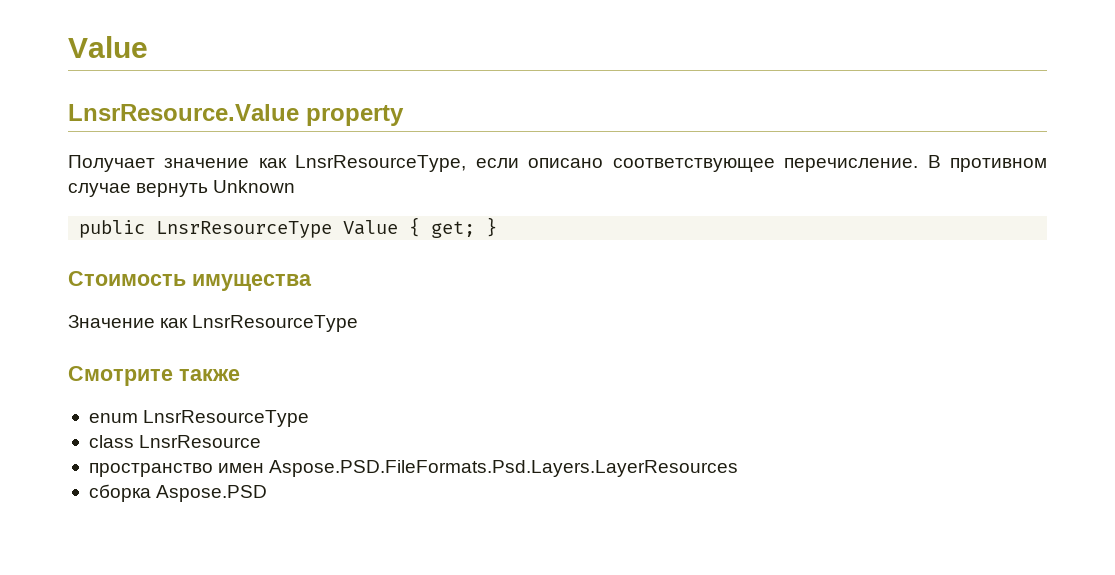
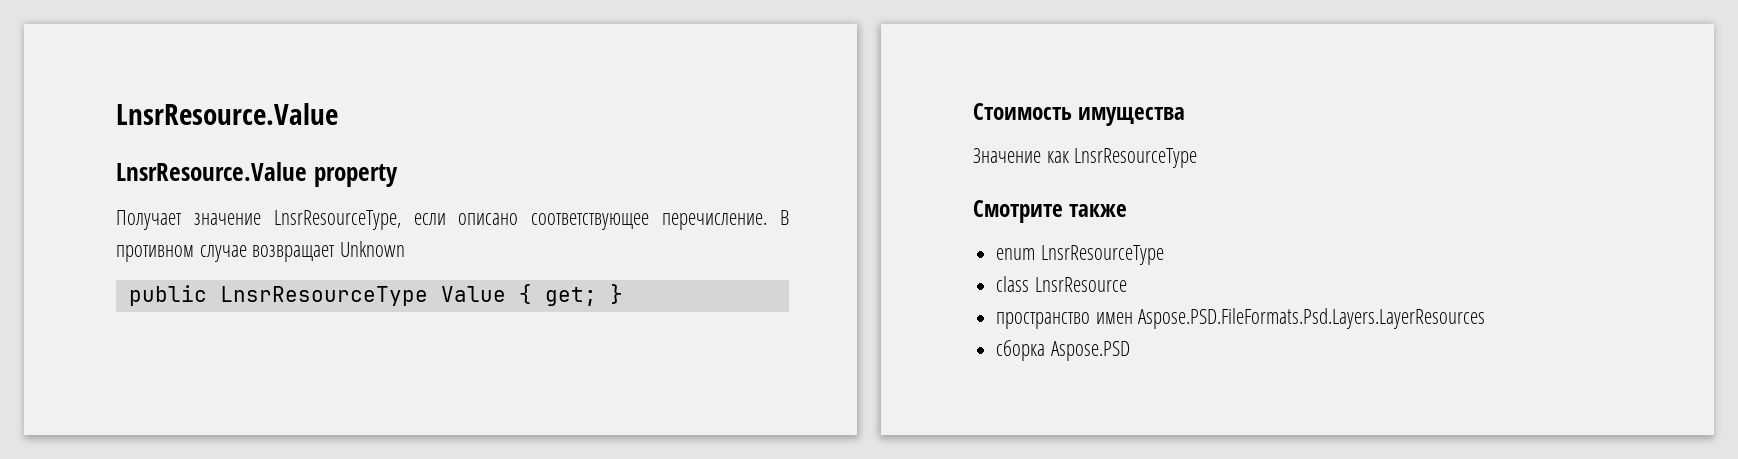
[68,36,148,58] Value -> [116,103,338,125] LnsrResource.Value
[258,158,287,168] как -> (261, 219) none
[136,183,209,197] вернуть -> [252,245,336,262] возвращает

